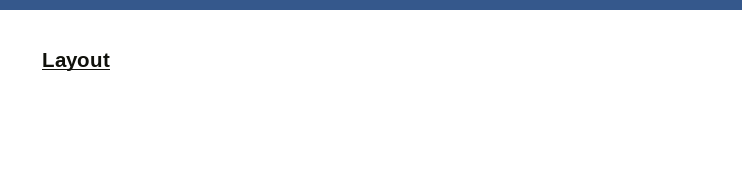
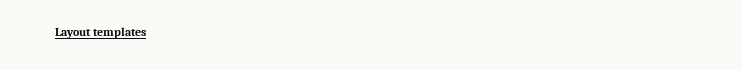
(110, 62) none -> [93,27,147,39] templates

